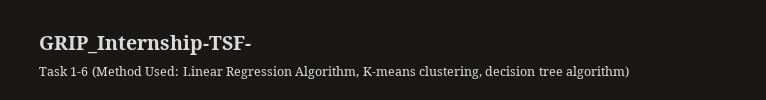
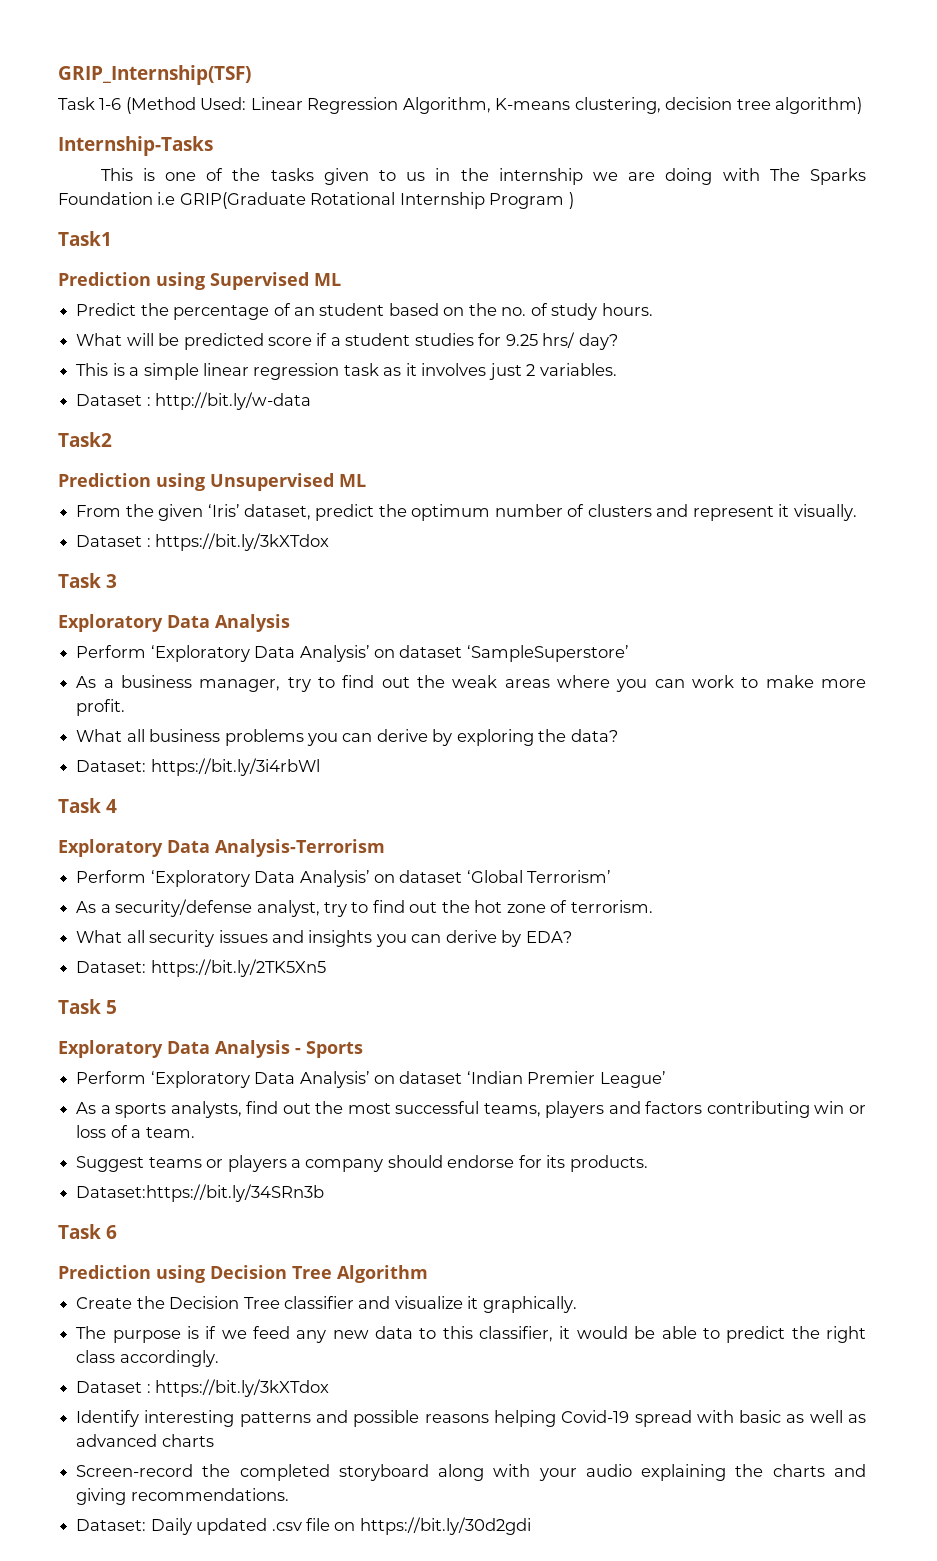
[39,35,251,55] GRIP_Internship-TSF- -> [58,65,251,85] GRIP_Internship(TSF)
(630, 72) none -> [58,136,213,156] [100,168,867,185] [58,192,574,209] [58,231,112,246] [58,272,341,290] [76,303,653,320] [76,332,618,350] [76,363,617,380] [76,392,312,410] [58,432,112,447] [58,473,366,491] [76,504,857,521] [76,533,330,551] [58,573,118,588] [58,614,290,632] [76,645,629,662] [76,675,867,692] [76,699,126,716] [76,729,618,746] [76,758,320,776] [58,798,118,813] [58,839,385,857] [76,870,612,887] [76,899,653,917] [76,930,572,947] [76,959,326,977] [58,999,118,1014] [58,1040,363,1058] [76,1071,666,1088] [76,1101,866,1118] [76,1125,195,1138] [76,1155,648,1172] [76,1184,325,1202] [58,1224,118,1239] [58,1265,428,1283] [76,1296,577,1313] [76,1326,866,1343] [76,1350,219,1367] [76,1379,330,1397] [76,1410,867,1427] [76,1434,214,1447] [76,1464,866,1481] [76,1488,289,1505] [76,1517,531,1535] // Internship-Tasks // This is one of the tasks given to us in the internship we are doing with The Sparks Foundation i.e GRIP(Graduate Rotational Internship Program ) // Task1 // Prediction using Supervised ML // Predict the percentage of an student based on the no. of study hours. // What will be predicted score if a student studies for 9.25 hrs/ day? // This is a simple linear regression task as it involves just 2 variables. // Dataset : http://bit.ly/w-data // Task2 // Prediction using Unsupervised ML // From the given ‘Iris’ dataset, predict the optimum number of clusters and represent it visually. // Dataset : https://bit.ly/3kXTdox // Task 3 // Exploratory Data Analysis // Perform ‘Exploratory Data Analysis’ on dataset ‘SampleSuperstore’ // As a business manager, try to find out the weak areas where you can work to make more profit. // What all business problems you can derive by exploring the data? // Dataset: https://bit.ly/3i4rbWl // Task 4 // Exploratory Data Analysis-Terrorism // Perform ‘Exploratory Data Analysis’ on dataset ‘Global Terrorism’ // As a security/defense analyst, try to find out the hot zone of terrorism. // What all security issues and insights you can derive by EDA? // Dataset: https://bit.ly/2TK5Xn5 // Task 5 // Exploratory Data Analysis - Sports // Perform ‘Exploratory Data Analysis’ on dataset ‘Indian Premier League’ // As a sports analysts, find out the most successful teams, players and factors contributing win or loss of a team. // Suggest teams or players a company should endorse for its products. // Dataset:https://bit.ly/34SRn3b // Task 6 // Prediction using Decision Tree Algorithm // Create the Decision Tree classifier and visualize it graphically. // The purpose is if we feed any new data to this classifier, it would be able to predict the right class accordingly. // Dataset : https://bit.ly/3kXTdox // Identify interesting patterns and possible reasons helping Covid-19 spread with basic as well as advanced charts // Screen-record the completed storyboard along with your audio explaining the charts and giving recommendations. // Dataset: Daily updated .csv file on https://bit.ly/30d2gdi

